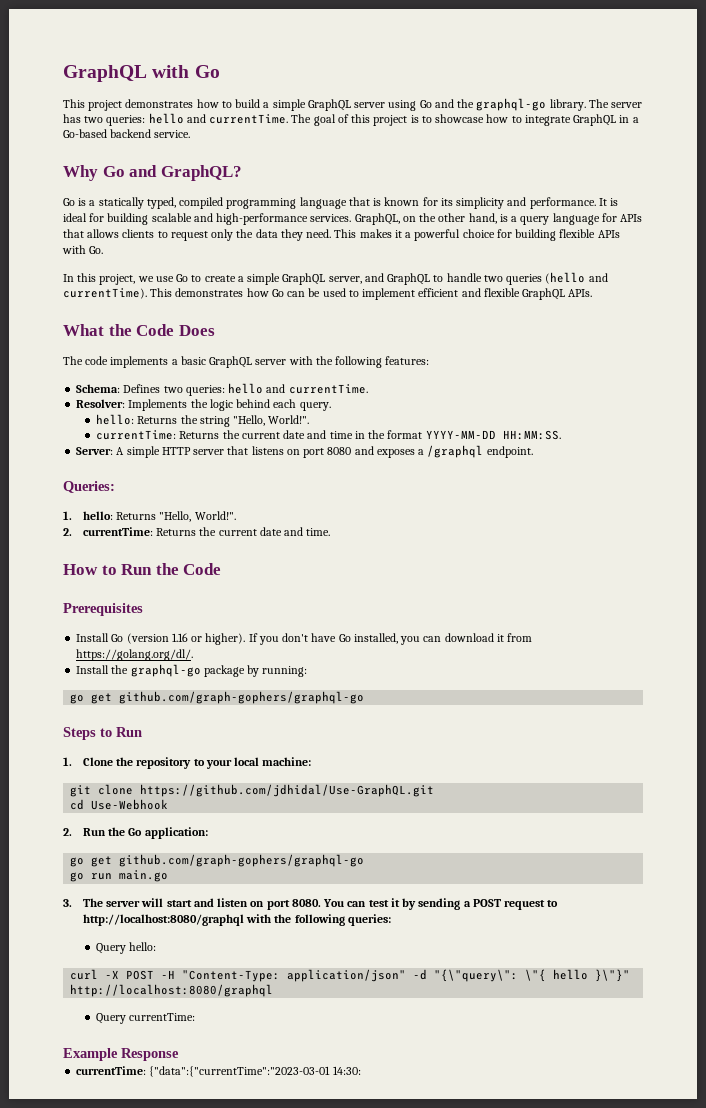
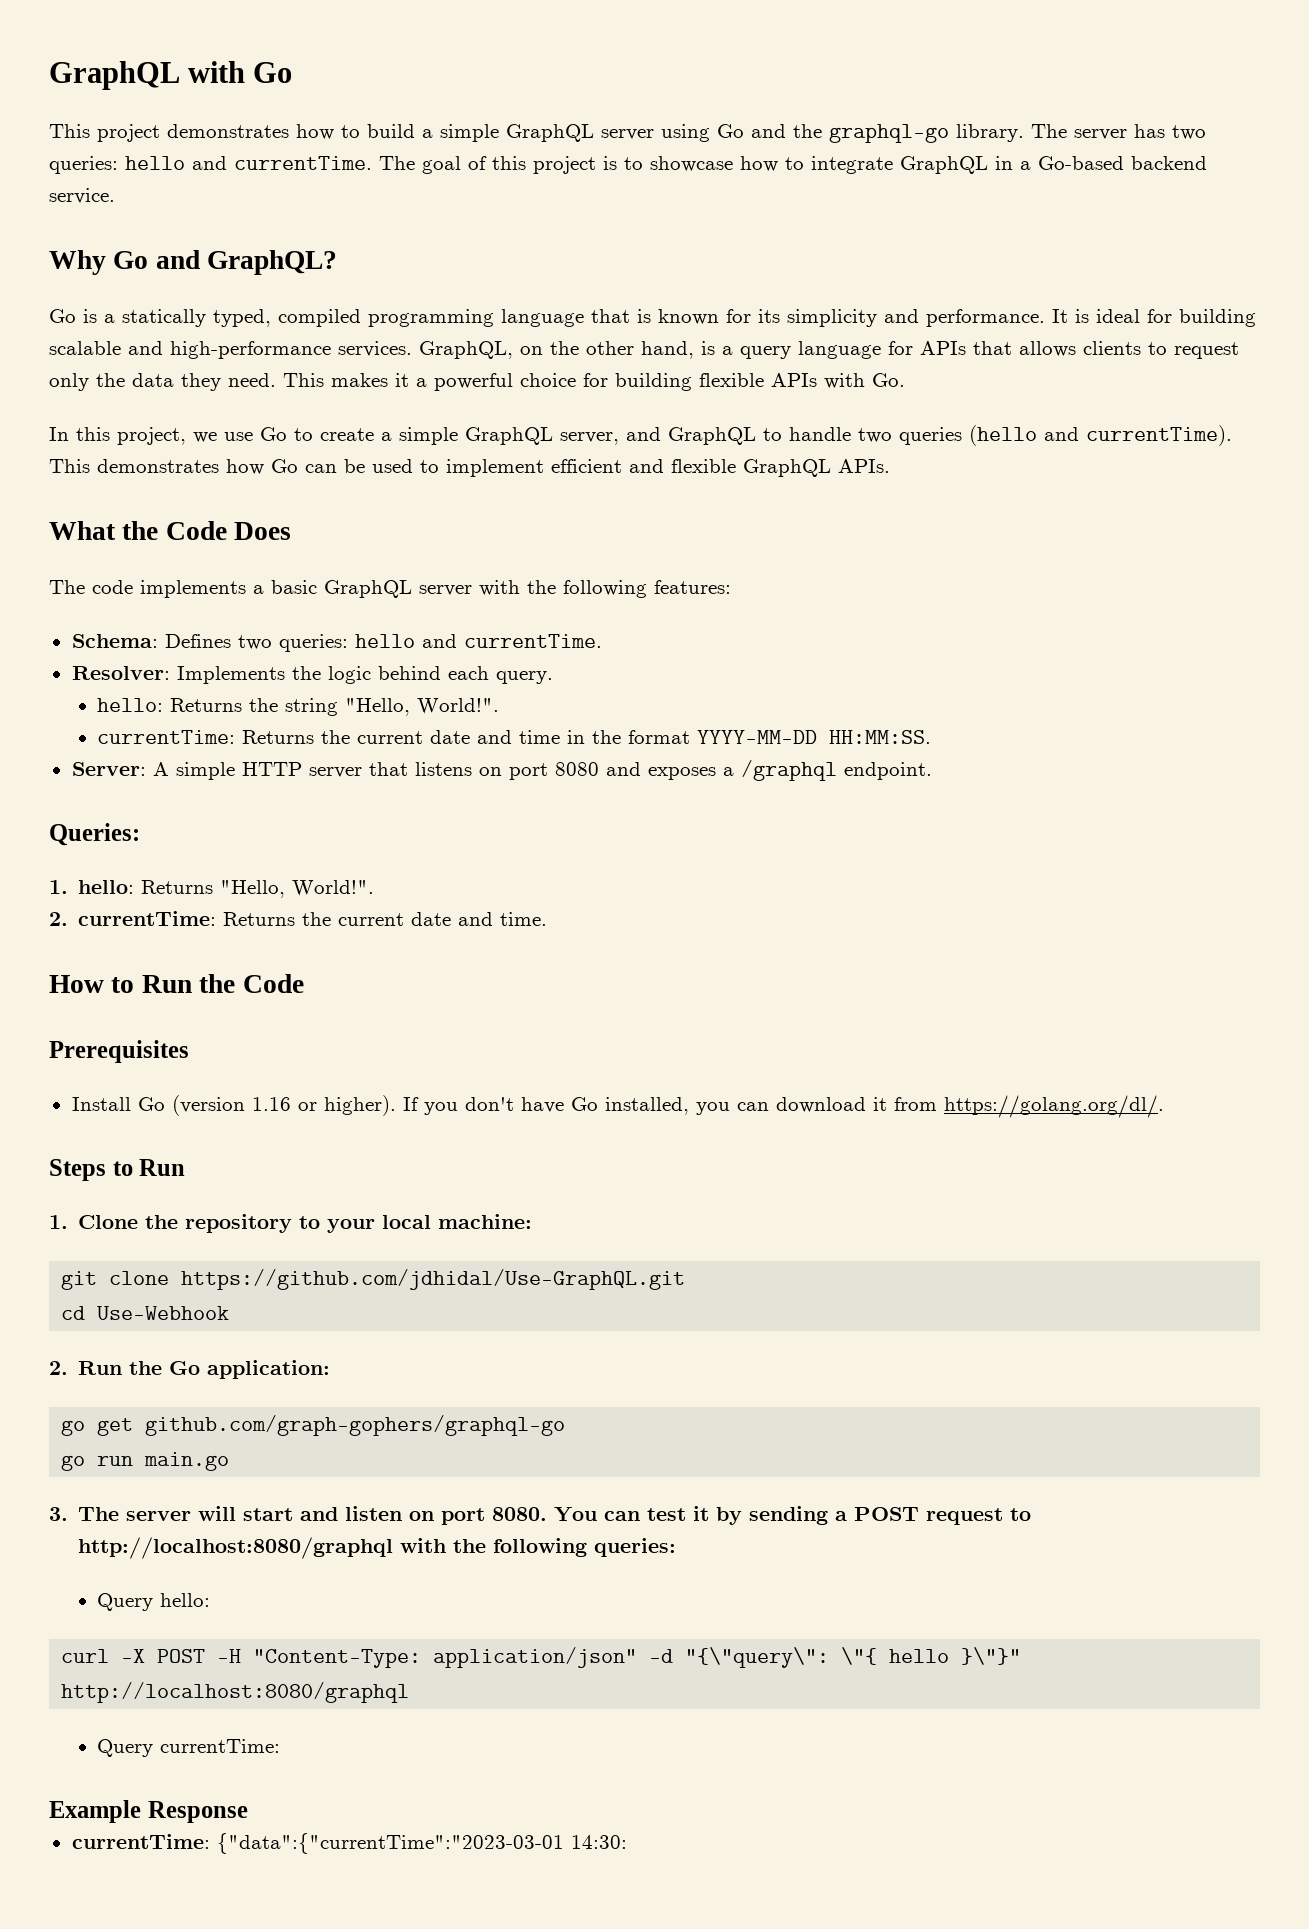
[76,664,308,677] [70,691,365,704] // Install the graphql-go package by running: // go get github.com/graph-gophers/graphql-go -> (1164, 1106) none

